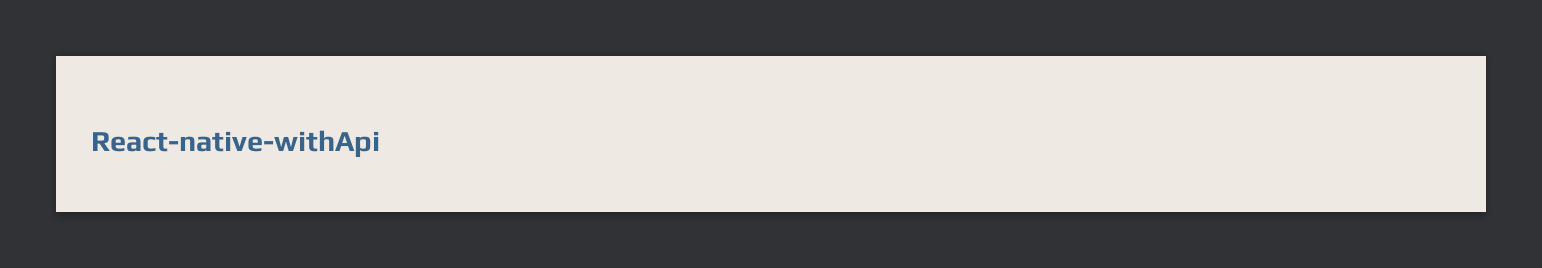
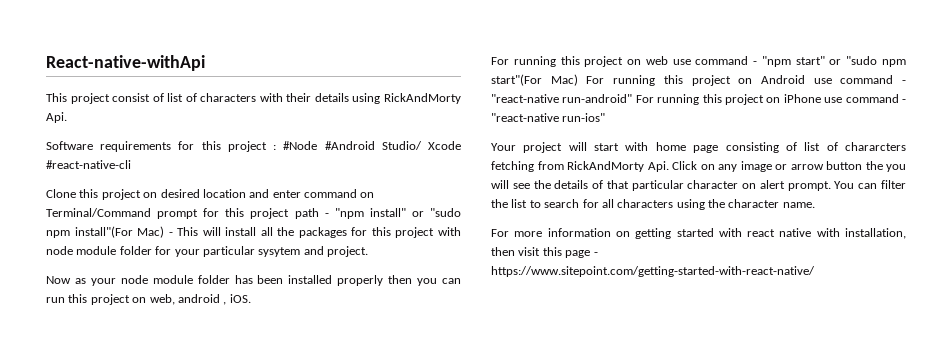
(380, 144) none -> [46,93,461,104] [46,112,67,123] [46,141,462,152] [46,160,131,169] [46,189,375,200] [46,208,462,219] [46,226,462,238] [46,246,368,257] [46,275,462,286] [46,294,251,305] [491,56,906,67] [491,74,906,86] [491,94,906,105] [491,113,606,122] [491,142,906,153] [491,161,906,172] [491,180,906,191] [491,199,815,210] [491,228,906,239] [491,247,598,258] [491,266,815,277] // This project consist of list of characters with their details using RickAndMorty Api. // Software requirements for this project : #Node #Android Studio/ Xcode #react-native-cli // Clone this project on desired location and enter command on Terminal/Command prompt for this project path - "npm install" or "sudo npm install"(For Mac) - This will install all the packages for this project with node module folder for your particular sysytem and project. // Now as your node module folder has been installed properly then you can run this project on web, android , iOS. // For running this project on web use command - "npm start" or "sudo npm start"(For Mac) For running this project on Android use command - "react-native run-android" For running this project on iPhone use command - "react-native run-ios" // Your project will start with home page consisting of list of chararcters fetching from RickAndMorty Api. Click on any image or arrow button the you will see the details of that particular character on alert prompt. You can filter the list to search for all characters using the character name. // For more information on getting started with react native with installation, then visit this page - https://www.sitepoint.com/getting-started-with-react-native/

